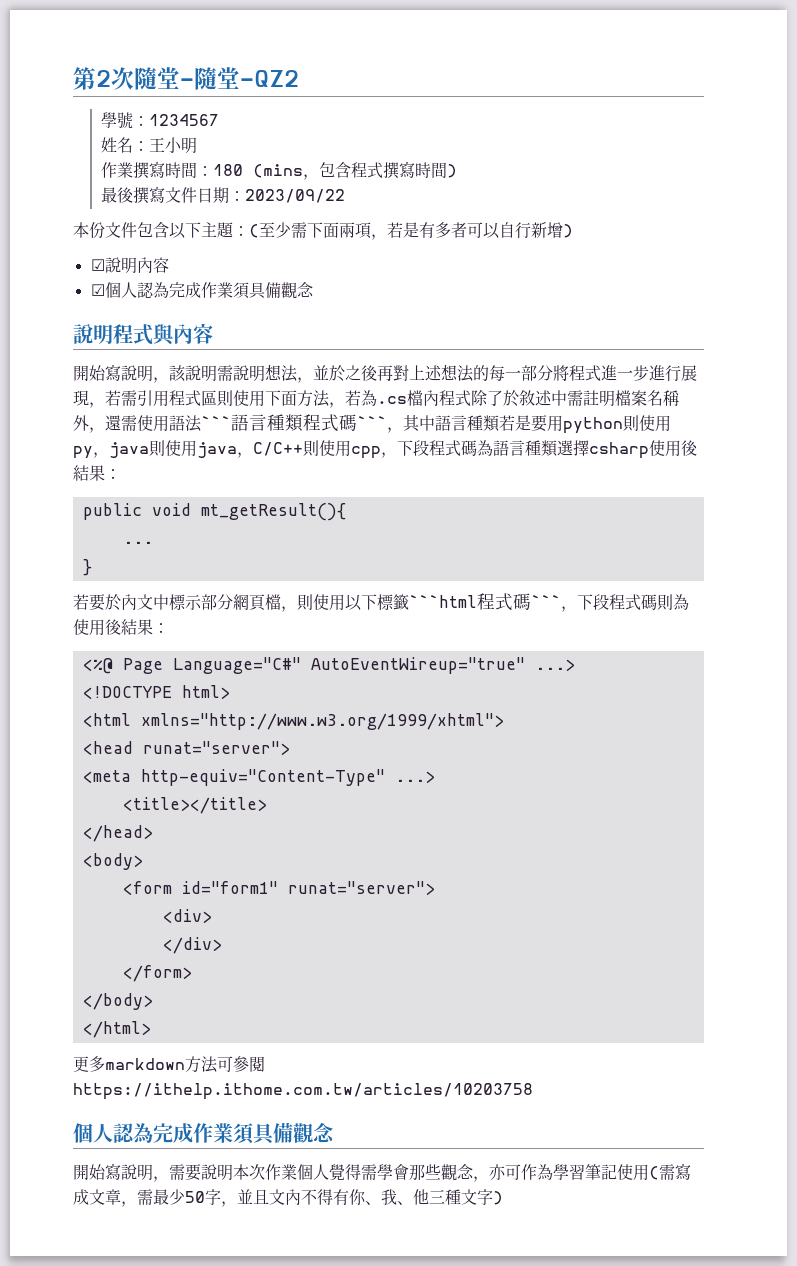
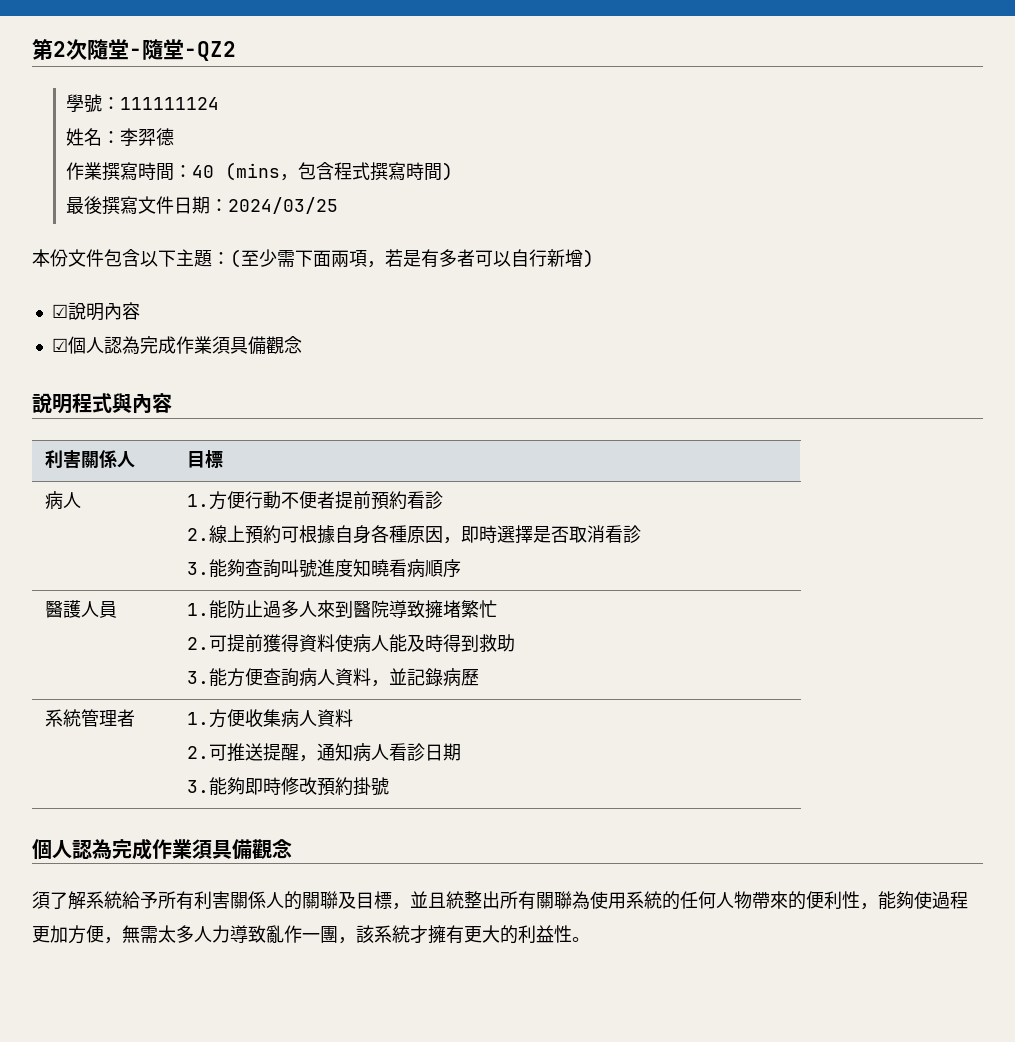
[149,114,220,126] 1234567 -> [119,97,219,110] 111111124
[149,137,198,154] 王小明 -> [119,128,174,146] 李羿德
[213,164,244,176] 180 -> [191,165,214,178] 40
[245,189,346,203] 2023/09/22 -> [227,197,338,214] 2024/03/25
[73,364,697,383] [73,390,680,408] [73,414,671,434] [73,440,698,459] [73,465,121,481] [82,503,346,521] [122,541,153,544] [82,559,92,576] [73,593,689,612] [73,619,169,636] [82,657,575,674] [82,685,230,699] [82,713,504,730] [82,741,290,755] [82,769,435,786] [122,797,267,814] [82,825,153,842] [82,853,143,870] [122,881,435,895] [162,909,212,923] [162,937,222,954] [122,965,192,982] [82,993,153,1010] [82,1021,151,1038] [73,1056,265,1073] [73,1083,533,1100] [73,1122,335,1145] [73,1163,691,1182] [73,1189,503,1207] // 開始寫說明，該說明需說明想法，並於之後再對上述想法的每一部分將程式進一步進行展現，若需引用程式區則使用下面方法，若為.cs檔內程式除了於敘述中需註明檔案名稱外，還需使用語法```語言種類程式碼```，其中語言種類若是要用python則使用py，java則使用java，C/C++則使用cpp，下段程式碼為語言種類選擇csharp使用後結果： // public void mt_getResult(){ // ... // } // 若要於內文中標示部分網頁檔，則使用以下標籤```html程式碼```，下段程式碼則為使用後結果： // <%@ Page Language="C#" AutoEventWireup="true" ...> // <!DOCTYPE html> // <html xmlns="http://www.w3.org/1999/xhtml"> // <head runat="server"> // <meta http-equiv="Content-Type" ...> // <title></title> // </head> // <body> // <form id="form1" runat="server"> // <div> // </div> // </form> // </body> // </html> // 更多markdown方法可參閱https://ithelp.ithome.com.tw/articles/10203758 // 個人認為完成作業須具備觀念 // 開始寫說明，需要說明本次作業個人覺得需學會那些觀念，亦可作為學習筆記使用(需寫成文章，需最少50字，並且文內不得有你、我、他三種文字) -> [45,450,136,469] [187,450,224,468] [45,491,82,510] [187,491,444,510] [187,525,642,544] [187,559,462,578] [45,600,118,618] [187,600,498,619] [187,634,516,653] [187,668,480,687] [45,709,136,727] [187,709,354,728] [187,743,462,762] [187,777,390,796] [32,838,292,860] [32,891,968,910] [32,925,590,944] // 利害關係人 | 目標 // 病人 | 1.方便行動不便者提前預約看診 // 2.線上預約可根據自身各種原因，即時選擇是否取消看診 // 3.能夠查詢叫號進度知曉看病順序 // 醫護人員 | 1.能防止過多人來到醫院導致擁堵繁忙 // 2.可提前獲得資料使病人能及時得到救助 // 3.能方便查詢病人資料，並記錄病歷 // 系統管理者 | 1.方便收集病人資料 // 2.可推送提醒，通知病人看診日期 // 3.能夠即時修改預約掛號 // 個人認為完成作業須具備觀念 // 須了解系統給予所有利害關係人的關聯及目標，並且統整出所有關聯為使用系統的任何人物帶來的便利性，能夠使過程更加方便，無需太多人力導致亂作一團，該系統才擁有更大的利益性。

